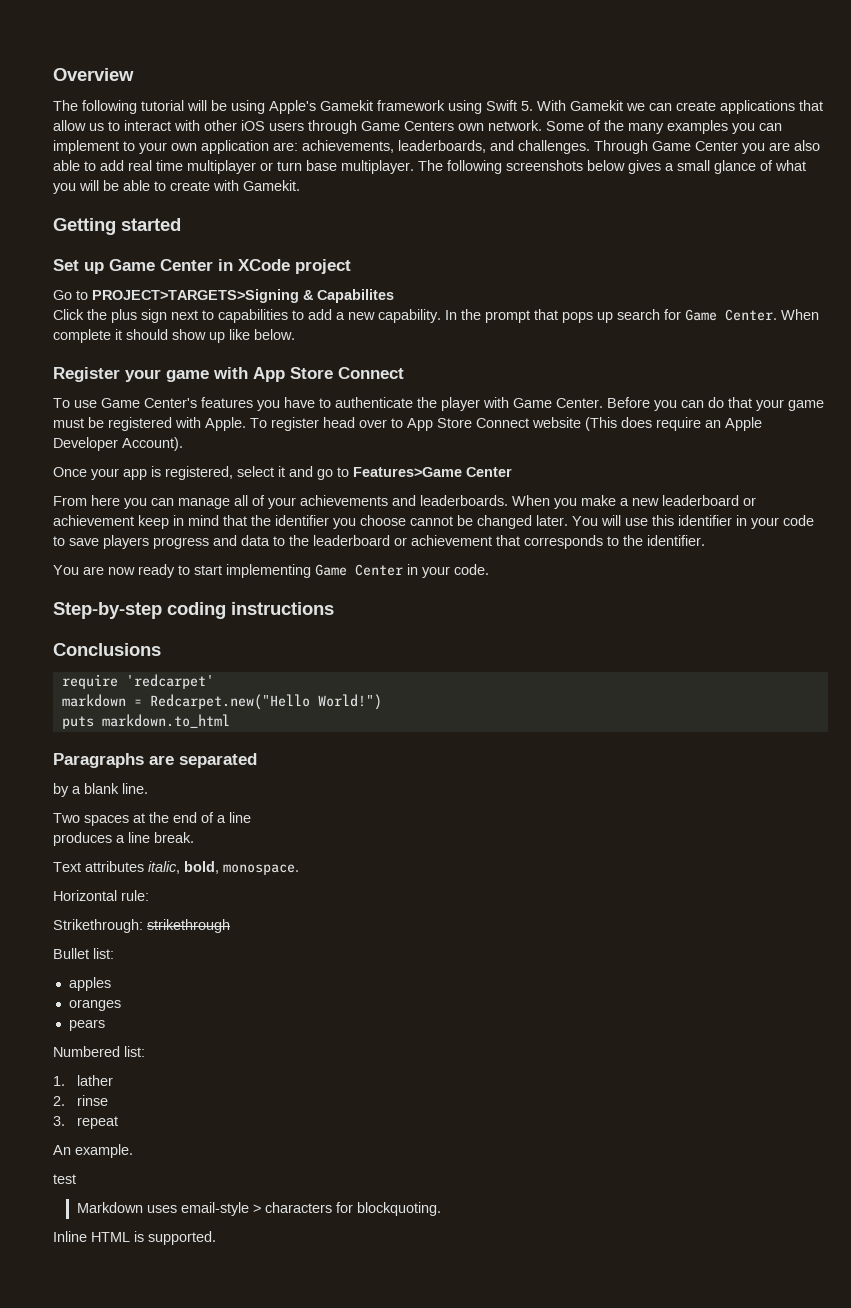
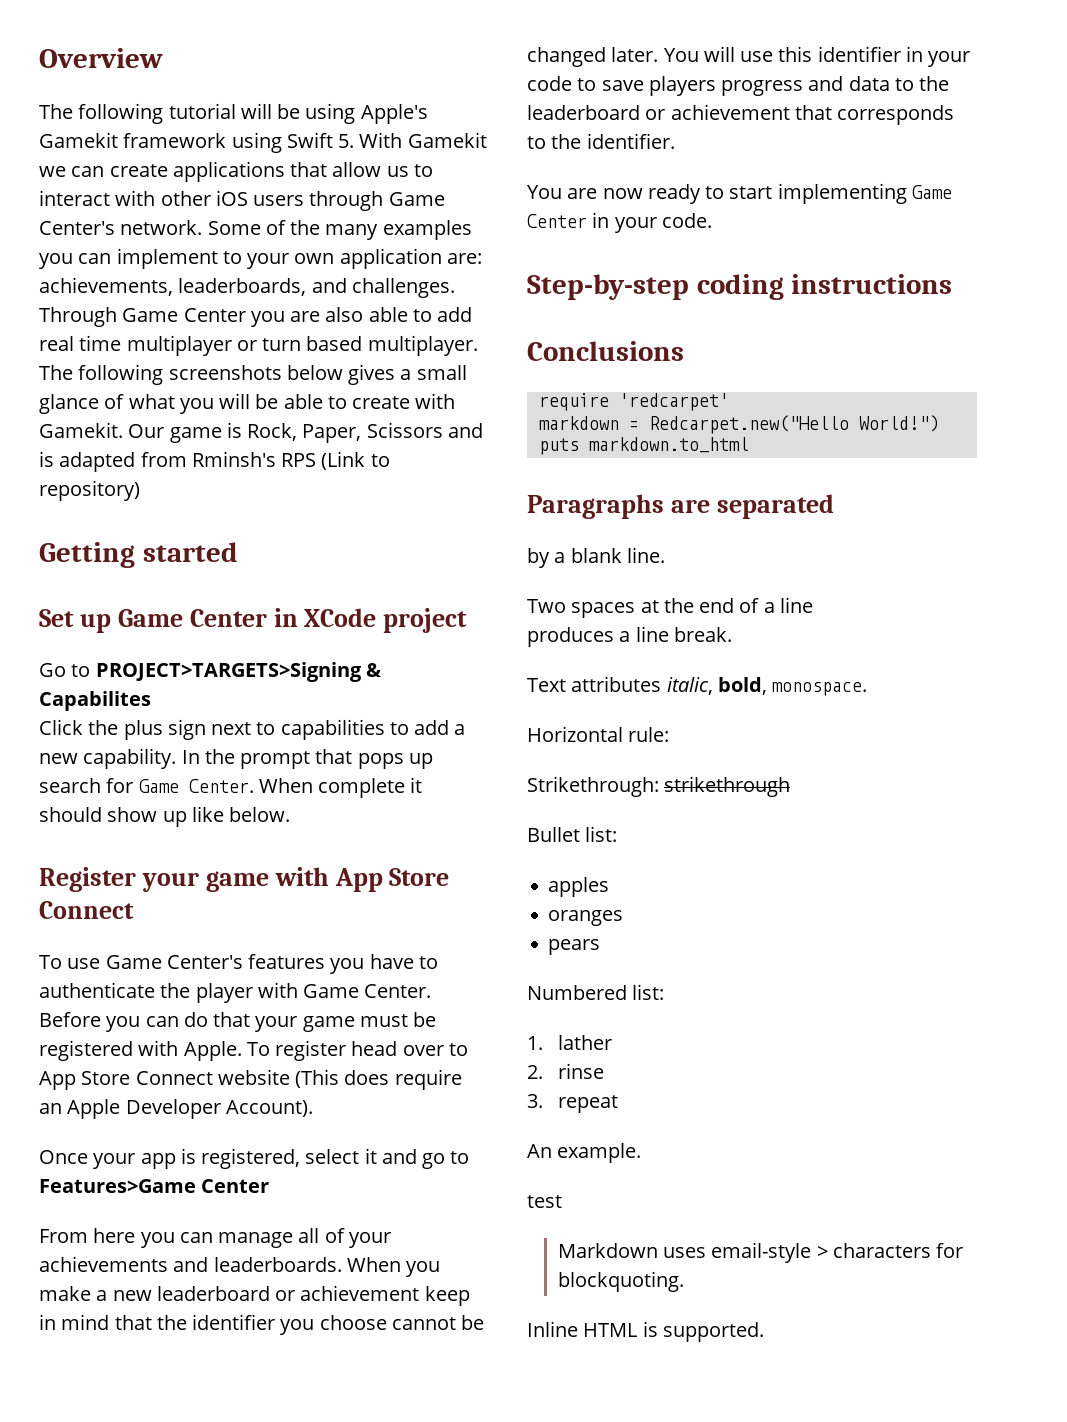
[404,121,484,131] Centers own -> [39,221,115,235] Center's
[306,160,337,171] base -> [306,336,363,351] based
(300, 185) none -> [128,422,483,443] [39,451,390,472] [39,480,140,501] Our game is Rock, Paper, Scissors and is adapted from Rminsh's RPS (Link to repository)

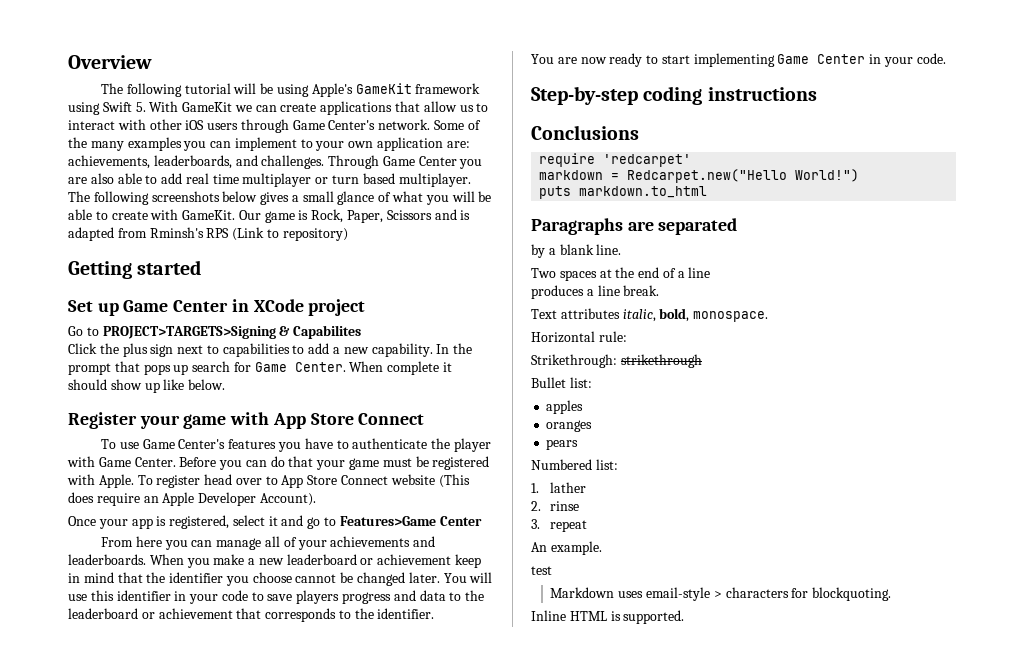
[39,132,118,148] Gamekit -> [355,83,412,94] GameKit
[407,132,487,148] Gamekit -> [182,102,233,112] GameKit
[39,422,123,438] Gamekit. -> [182,210,236,220] GameKit.

